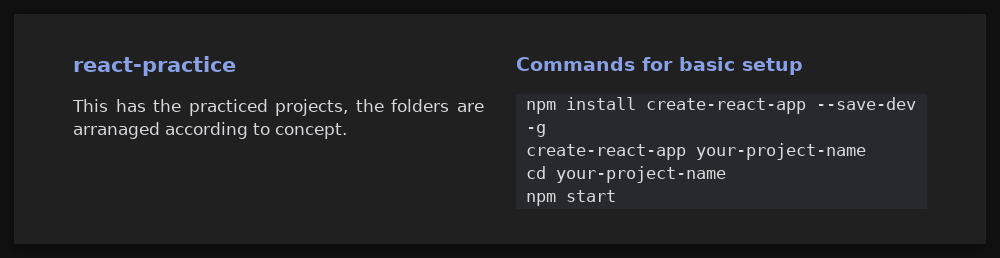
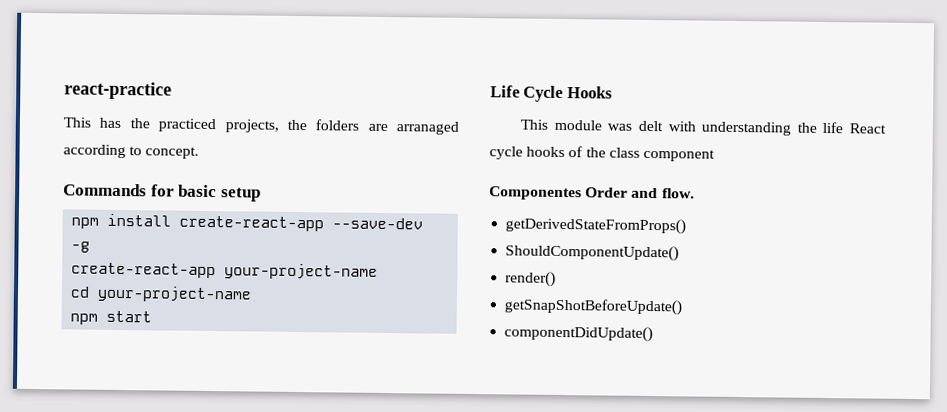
(616, 196) none -> [490,85,613,103] [520,119,886,136] [489,146,715,162] [489,186,695,201] [505,217,687,235] [505,244,680,262] [505,271,557,287] [504,298,683,316] [504,325,654,343] // Life Cycle Hooks // This module was delt with understanding the life React cycle hooks of the class component // Componentes Order and flow. // getDerivedStateFromProps() // ShouldComponentUpdate() // render() // getSnapShotBeforeUpdate() // componentDidUpdate()

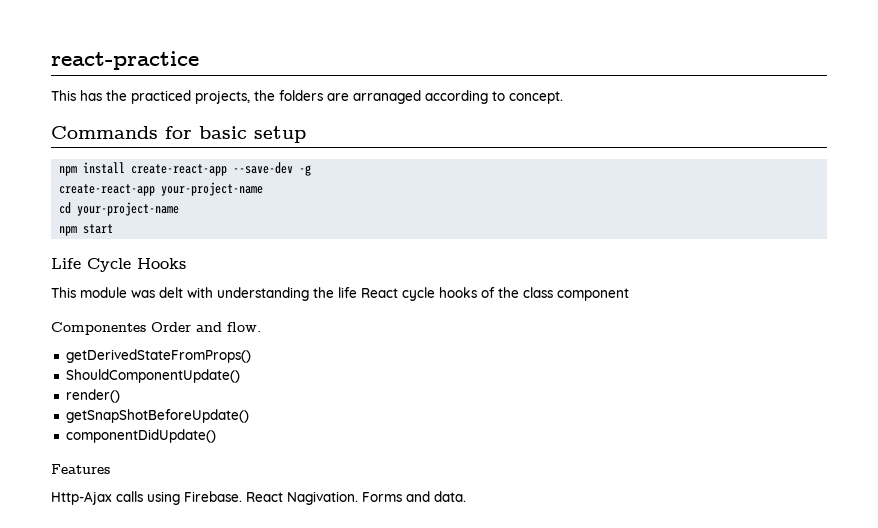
(654, 334) none -> [51,464,110,474] [51,491,466,505] // Features // Http-Ajax calls using Firebase. React Nagivation. Forms and data.

